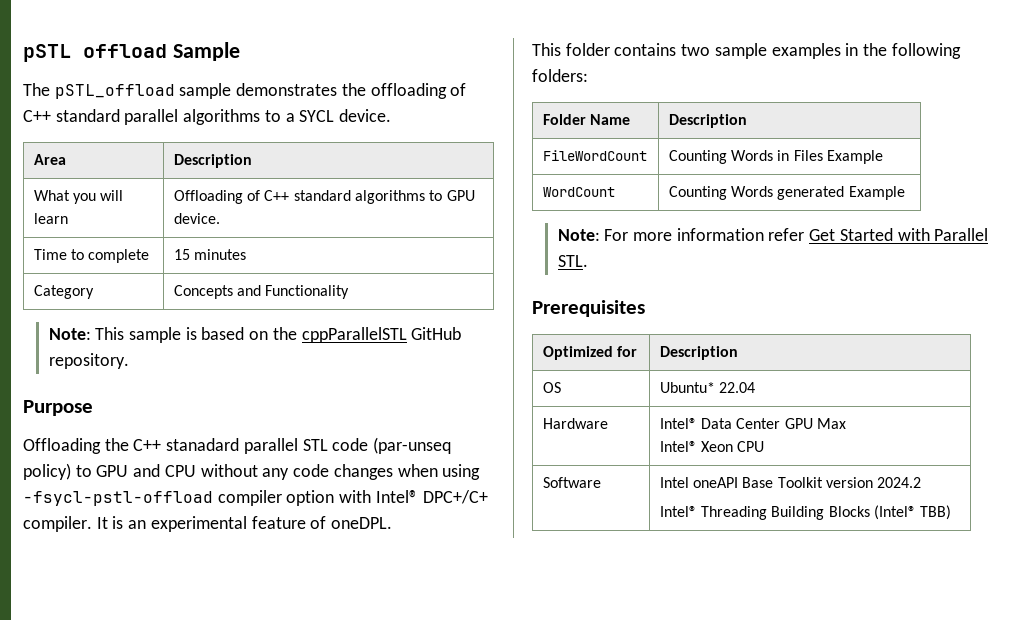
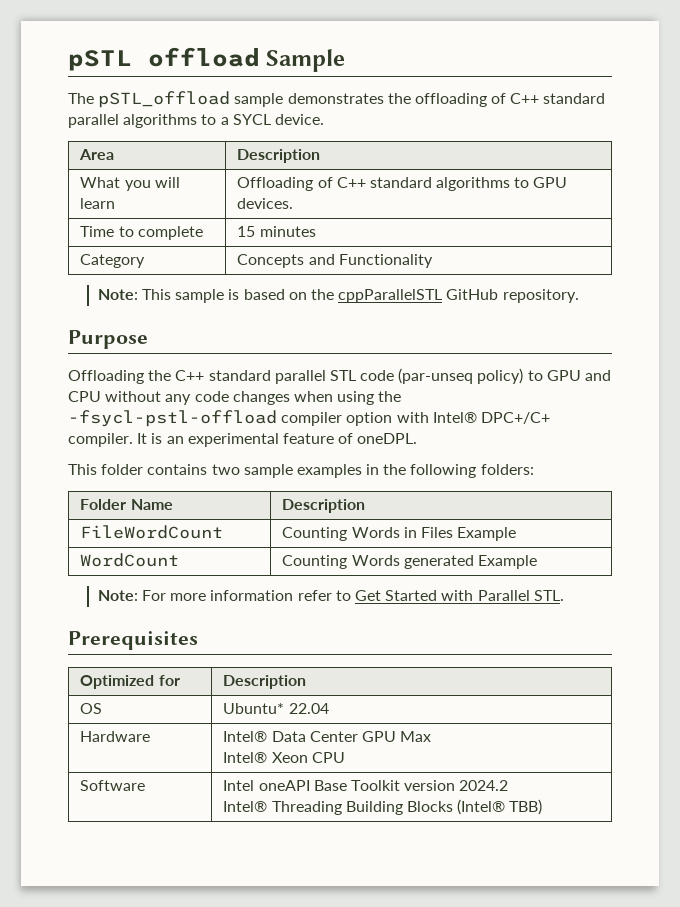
[173,213,220,224] device. -> [237,198,294,209] devices.
[166,438,240,451] stanadard -> [208,370,271,381] standard
(481, 472) none -> [378,391,402,402] the
(805, 234) none -> [335,590,351,601] to

